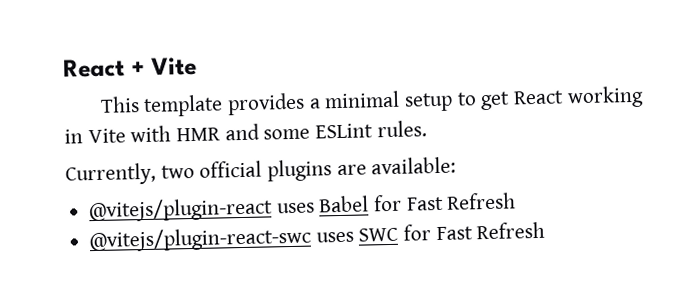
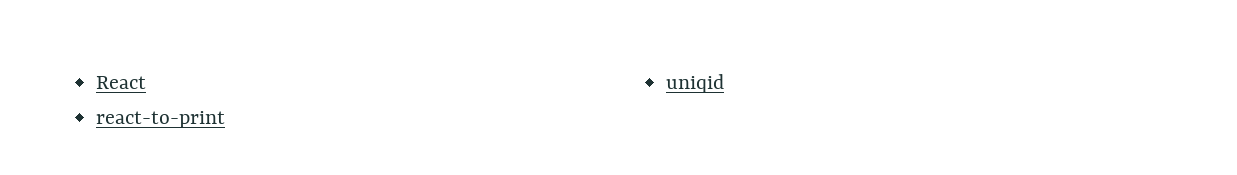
[63,56,197,78] [99,85,644,117] [64,120,427,144] [65,156,457,186] [89,192,517,223] [89,221,546,253] React + Vite // This template provides a minimal setup to get React working in Vite with HMR and some ESLint rules. // Currently, two official plugins are available: // @vitejs/plugin-react uses Babel for Fast Refresh // @vitejs/plugin-react-swc uses SWC for Fast Refresh -> [96,76,147,89] [96,111,226,128] [666,74,725,93] React // react-to-print // uniqid

